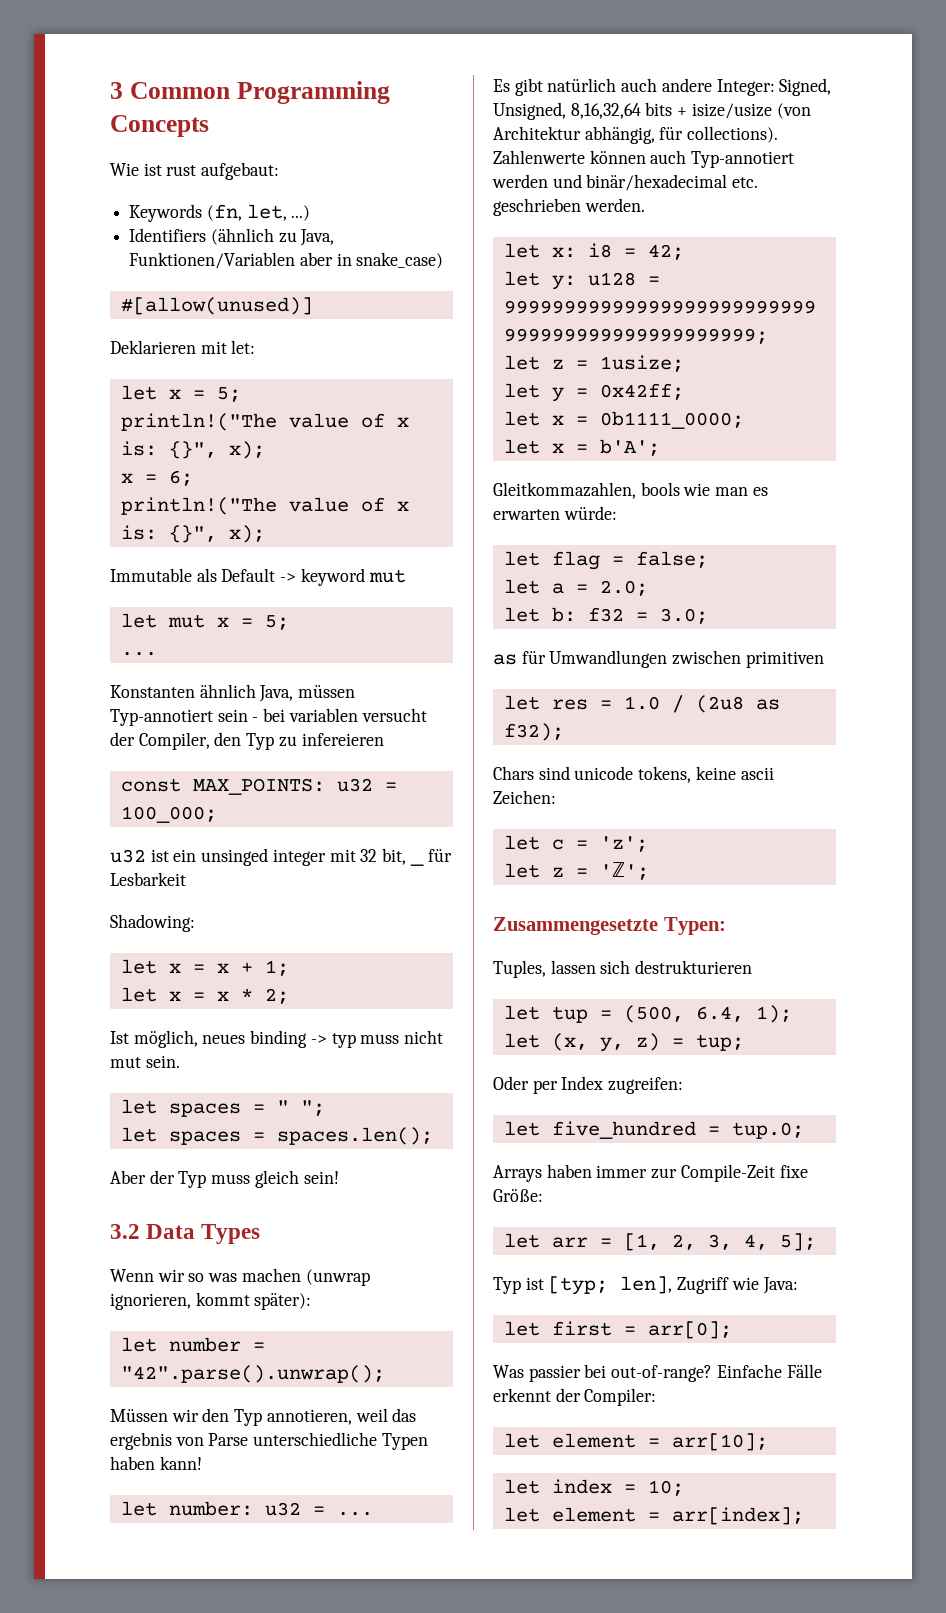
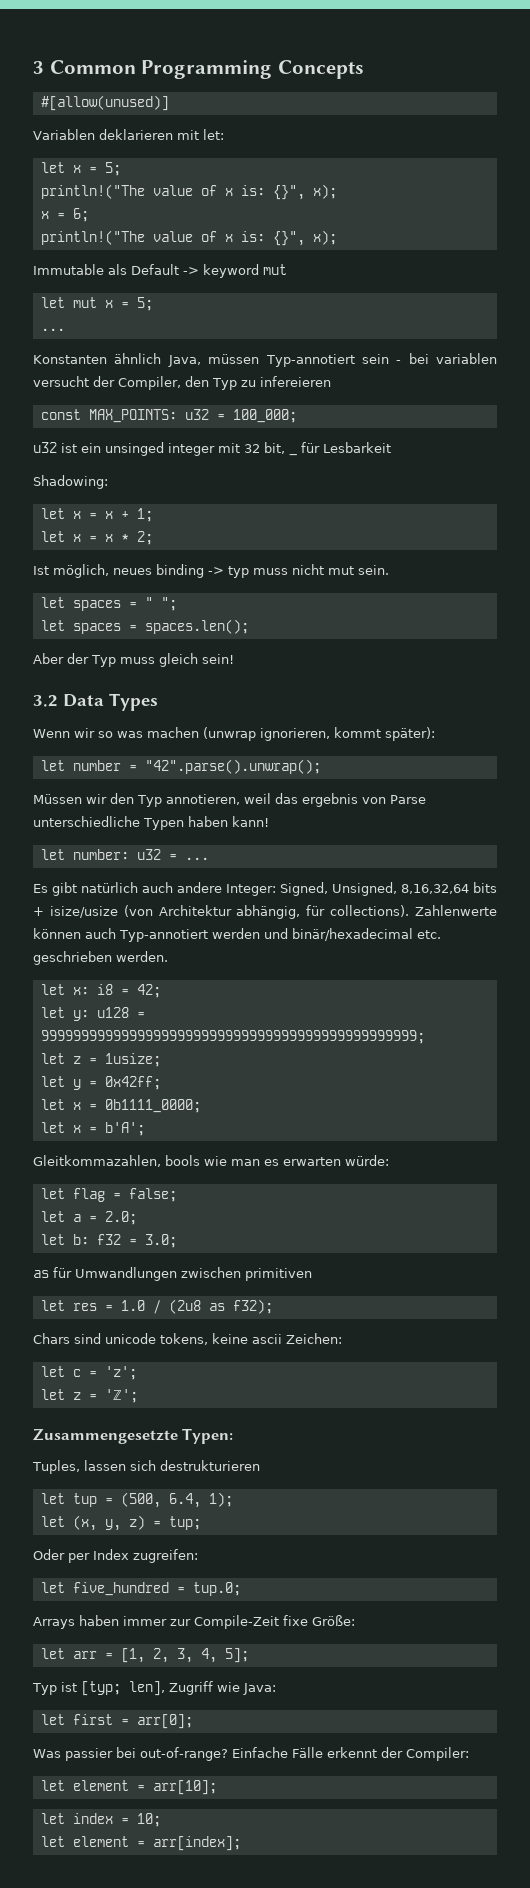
[110,162,280,180] [129,204,311,222] [129,228,335,246] [129,252,444,269] // Wie ist rust aufgebaut: // Keywords (fn, let, ...) // Identifiers (ähnlich zu Java, Funktionen/Variablen aber in snake_case) -> (364, 69) none
[110,340,196,354] Deklarieren -> [33,129,173,140] Variablen deklarieren

